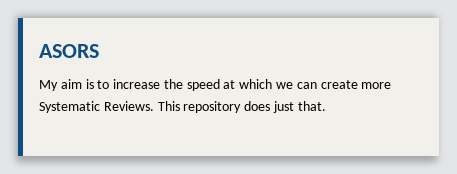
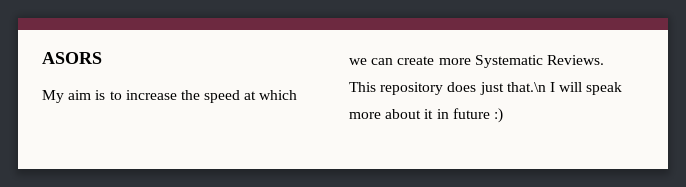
[297,101,326,111] that. -> [506,82,623,95] [349,108,503,123] that.\n I will speak more about it in future :)

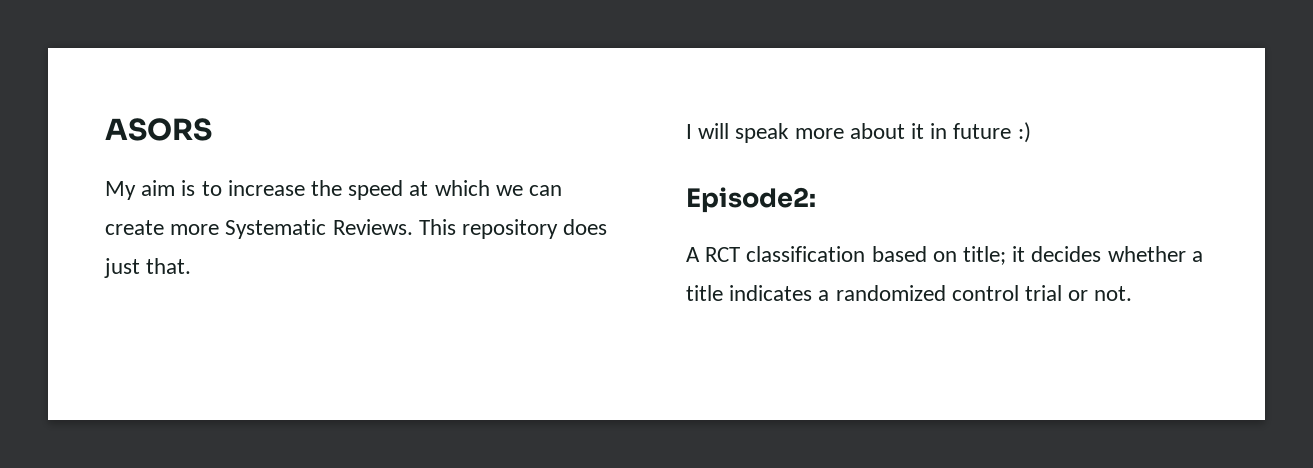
[506,82,546,92] that.\n -> [146,258,192,274] that. //
(503, 115) none -> [686,187,816,213] [686,246,1203,265] [686,285,1133,301] // Episode2: // A RCT classification based on title; it decides whether a title indicates a randomized control trial or not.

